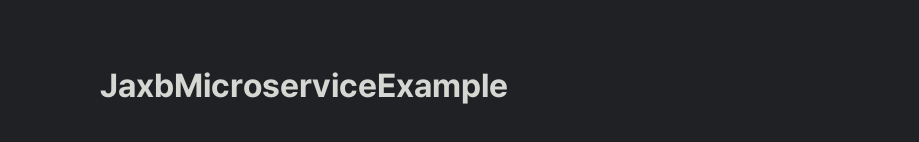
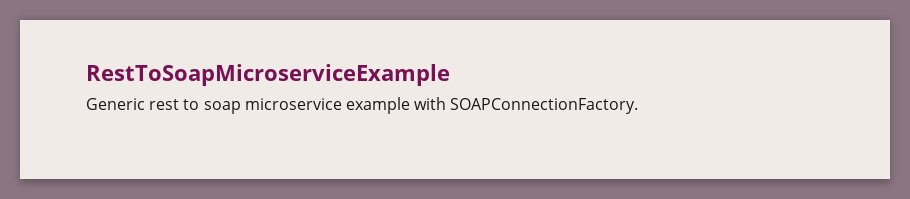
[100,72,508,104] JaxbMicroserviceExample -> [86,64,450,86] [86,97,639,114] RestToSoapMicroserviceExample // Generic rest to soap microservice example with SOAPConnectionFactory.

